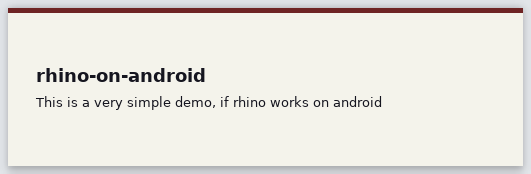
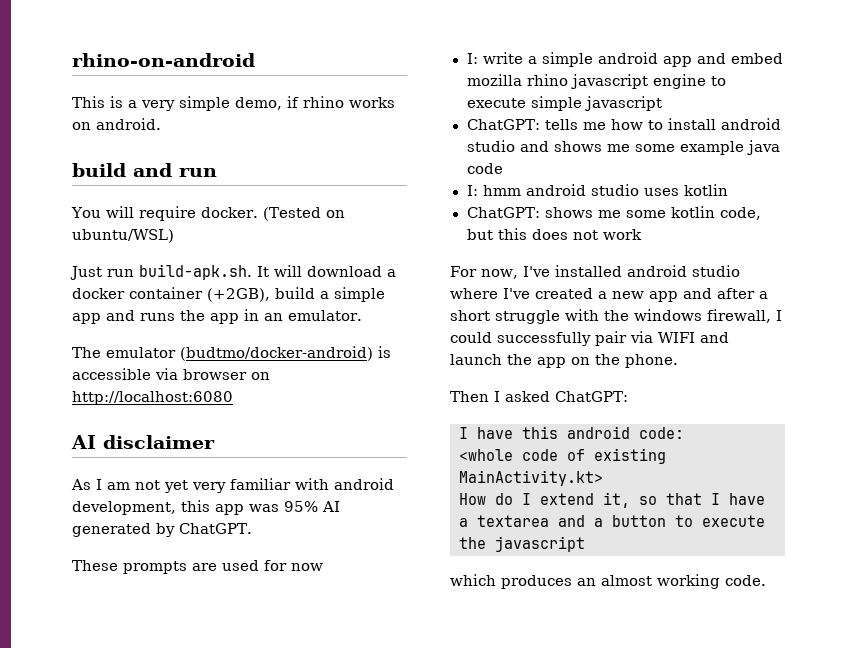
[333,96,382,107] android -> [96,118,161,130] [72,163,217,177] [71,206,345,221] [72,229,174,243] [70,264,396,280] [72,287,385,302] [72,309,362,324] [72,346,391,361] [72,368,270,380] [72,391,233,405] [71,435,215,449] [71,478,394,493] [72,500,340,515] [72,523,252,537] [72,560,323,574] [466,52,783,67] [466,74,726,89] [466,96,662,111] [466,118,781,130] [466,140,780,155] [466,163,503,174] [466,184,728,196] [466,206,761,220] [466,228,642,240] [450,265,740,279] [450,288,768,302] [450,309,782,324] [450,331,729,346] [450,354,678,368] [450,391,628,402] [459,426,684,439] [459,448,666,464] [459,470,603,486] [459,492,765,508] [459,515,765,527] [459,536,585,552] [450,574,766,589] android. // build and run // You will require docker. (Tested on ubuntu/WSL) // Just run build-apk.sh. It will download a docker container (+2GB), build a simple app and runs the app in an emulator. // The emulator (budtmo/docker-android) is accessible via browser on http://localhost:6080 // AI disclaimer // As I am not yet very familiar with android development, this app was 95% AI generated by ChatGPT. // These prompts are used for now // I: write a simple android app and embed mozilla rhino javascript engine to execute simple javascript // ChatGPT: tells me how to install android studio and shows me some example java code // I: hmm android studio uses kotlin // ChatGPT: shows me some kotlin code, but this does not work // For now, I've installed android studio where I've created a new app and after a short struggle with the windows firewall, I could successfully pair via WIFI and launch the app on the phone. // Then I asked ChatGPT: // I have this android code: // <whole code of existing MainActivity.kt> // How do I extend it, so that I have a textarea and a button to execute the javascript // which produces an almost working code.

